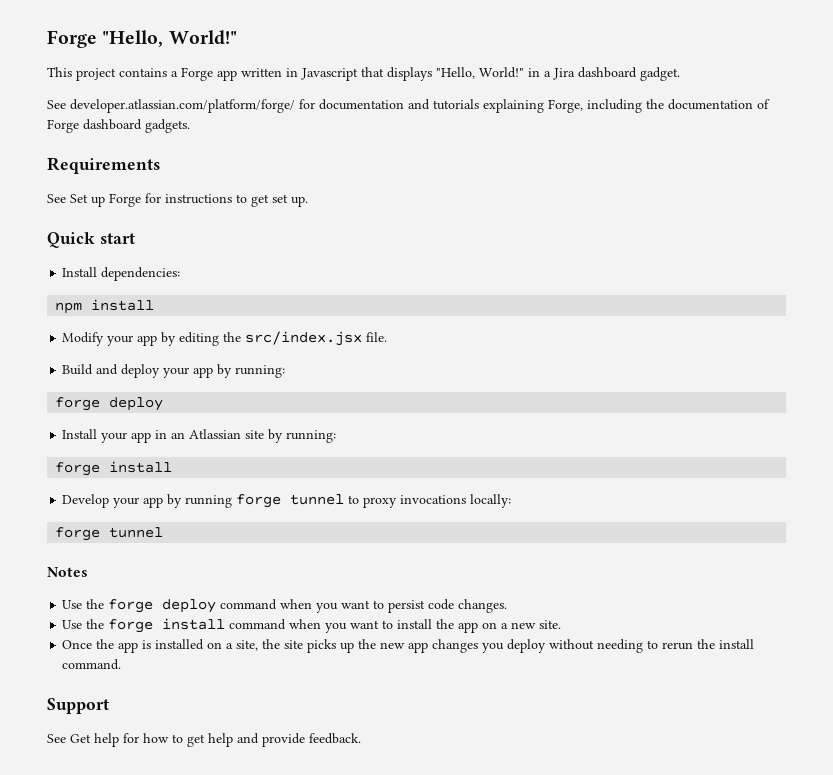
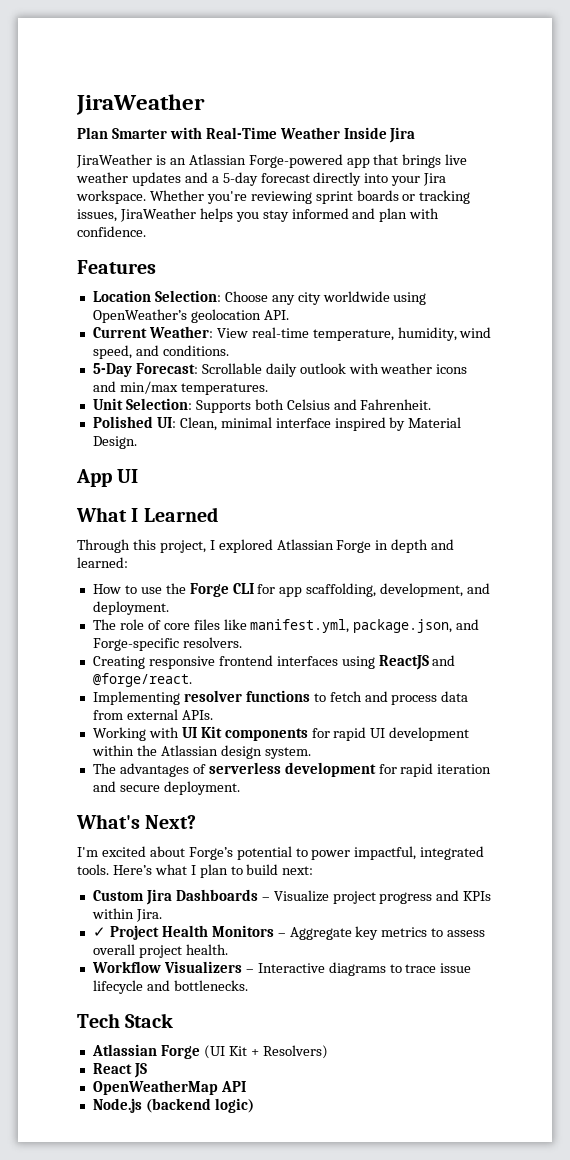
[47,30,237,48] [47,67,680,81] [47,99,770,113] [47,119,190,133] [47,157,160,174] [47,193,308,207] [47,232,135,248] [62,267,181,281] [55,299,155,314] [62,331,388,346] [62,364,286,378] [55,397,164,411] [62,429,337,443] [55,461,173,476] [62,494,512,508] [55,527,164,541] [47,567,88,577] [62,599,508,613] [62,618,562,633] [62,639,755,653] [62,659,122,670] [47,698,109,714] [47,733,361,747] Forge "Hello, World!" // This project contains a Forge app written in Javascript that displays "Hello, World!" in a Jira dashboard gadget. // See developer.atlassian.com/platform/forge/ for documentation and tutorials explaining Forge, including the documentation of Forge dashboard gadgets. // Requirements // See Set up Forge for instructions to get set up. // Quick start // Install dependencies: // npm install // Modify your app by editing the src/index.jsx file. // Build and deploy your app by running: // forge deploy // Install your app in an Atlassian site by running: // forge install // Develop your app by running forge tunnel to proxy invocations locally: // forge tunnel // Notes // Use the forge deploy command when you want to persist code changes. // Use the forge install command when you want to install the app on a new site. // Once the app is installed on a site, the site picks up the new app changes you deploy without needing to rerun the install command. // Support // See Get help for how to get help and provide feedback. -> [76,94,205,115] [77,127,416,143] [76,154,468,168] [76,172,447,186] [76,190,471,204] [77,208,440,222] [77,226,146,237] [77,260,156,274] [92,290,427,305] [92,309,289,323] [92,326,492,341] [92,345,229,359] [92,363,468,377] [92,381,268,395] [92,398,432,413] [92,416,462,431] [92,436,137,449] [76,469,139,487] [76,507,218,522] [77,539,455,553] [77,557,128,568] [92,583,491,597] [92,601,169,615] [92,619,480,633] [92,637,242,651] [92,655,456,670] [92,673,192,687] [92,690,469,705] [92,709,213,720] [92,726,470,741] [91,745,311,759] [92,762,492,777] [92,781,240,795] [76,814,197,829] [77,846,485,860] [77,864,314,878] [92,889,492,905] [91,908,162,922] [92,925,486,940] [92,944,228,958] [91,961,472,976] [92,980,248,994] [77,1013,174,1028] [91,1044,328,1059] [92,1063,147,1078] [92,1080,246,1095] [92,1098,254,1113] JiraWeather // Plan Smarter with Real-Time Weather Inside Jira // JiraWeather is an Atlassian Forge-powered app that brings live weather updates and a 5-day forecast directly into your Jira workspace. Whether you're reviewing sprint boards or tracking issues, JiraWeather helps you stay informed and plan with confidence. // Features // Location Selection: Choose any city worldwide using OpenWeather’s geolocation API. // Current Weather: View real-time temperature, humidity, wind speed, and conditions. // 5-Day Forecast: Scrollable daily outlook with weather icons and min/max temperatures. // Unit Selection: Supports both Celsius and Fahrenheit. // Polished UI: Clean, minimal interface inspired by Material Design. // App UI // What I Learned // Through this project, I explored Atlassian Forge in depth and learned: // How to use the Forge CLI for app scaffolding, development, and deployment. // The role of core files like manifest.yml, package.json, and Forge-specific resolvers. // Creating responsive frontend interfaces using ReactJS and @forge/react. // Implementing resolver functions to fetch and process data from external APIs. // Working with UI Kit components for rapid UI development within the Atlassian design system. // The advantages of serverless development for rapid iteration and secure deployment. // What's Next? // I'm excited about Forge’s potential to power impactful, integrated tools. Here’s what I plan to build next: // Custom Jira Dashboards – Visualize project progress and KPIs within Jira. // ✓ Project Health Monitors – Aggregate key metrics to assess overall project health. // Workflow Visualizers – Interactive diagrams to trace issue lifecycle and bottlenecks. // Tech Stack // Atlassian Forge (UI Kit + Resolvers) // React JS // OpenWeatherMap API // Node.js (backend logic)

